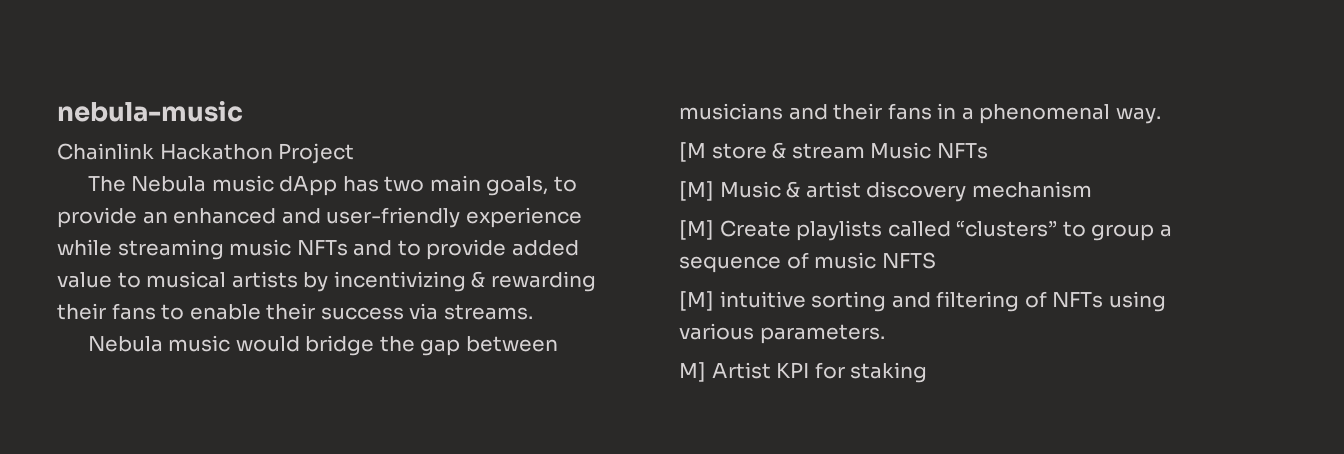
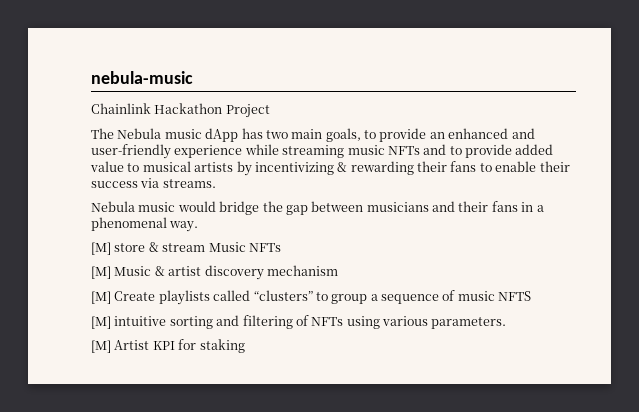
[679,142,706,162] [M -> [91,242,111,255] [M]
[679,362,706,382] M] -> [91,340,111,353] [M]

